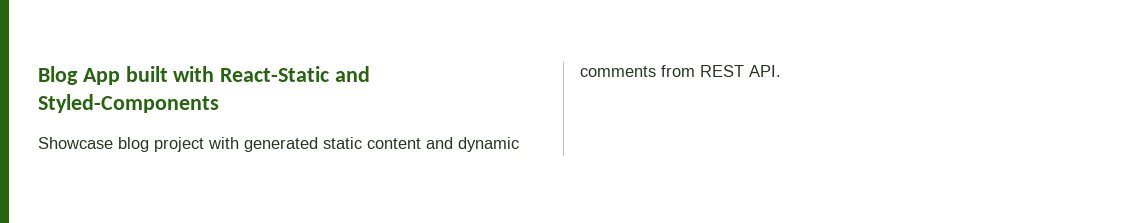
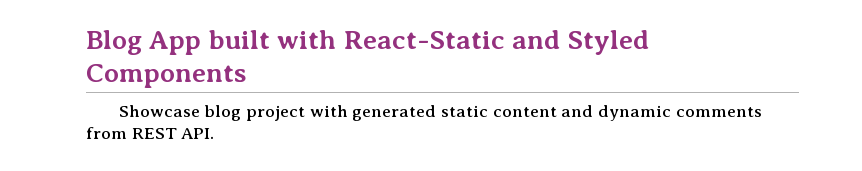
[38,94,219,113] Styled-Components -> [567,30,649,55] [86,64,246,88] Styled Components

